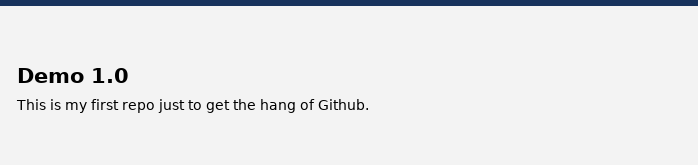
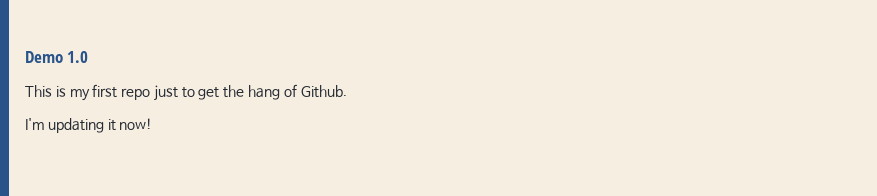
(369, 104) none -> [25,118,153,133] // I'm updating it now!

